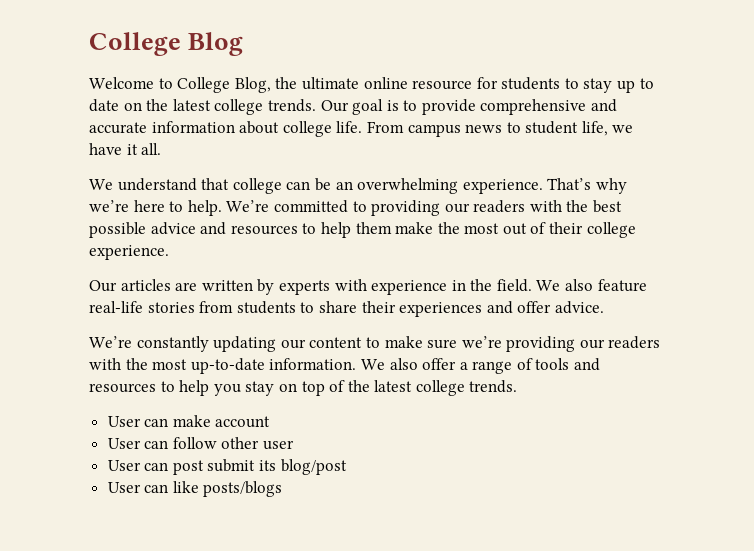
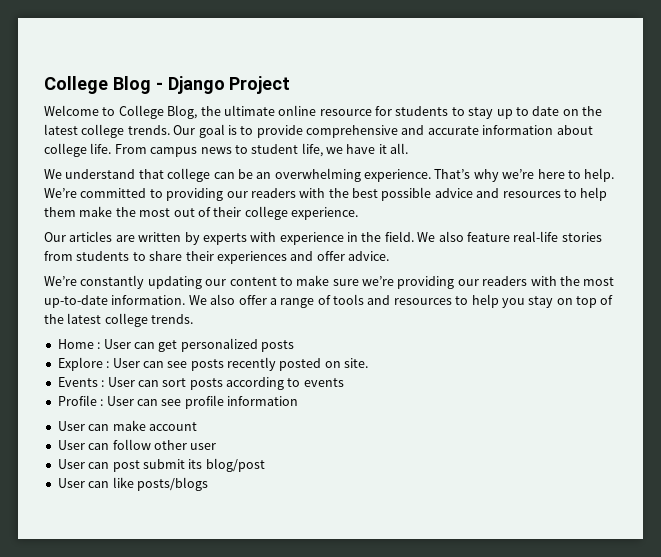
(244, 44) none -> [155,76,291,94] - Django Project
(518, 386) none -> [57,338,294,352] [57,357,369,371] [57,377,344,390] [57,395,298,409] // Home : User can get personalized posts // Explore : User can see posts recently posted on site. // Events : User can sort posts according to events // Profile : User can see profile information

